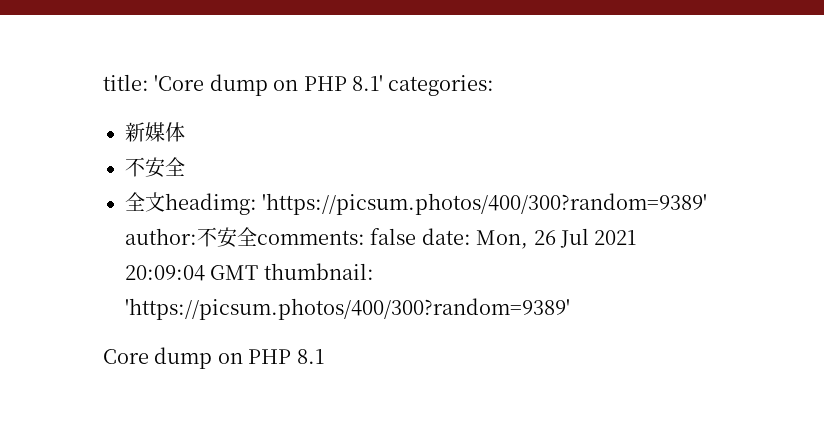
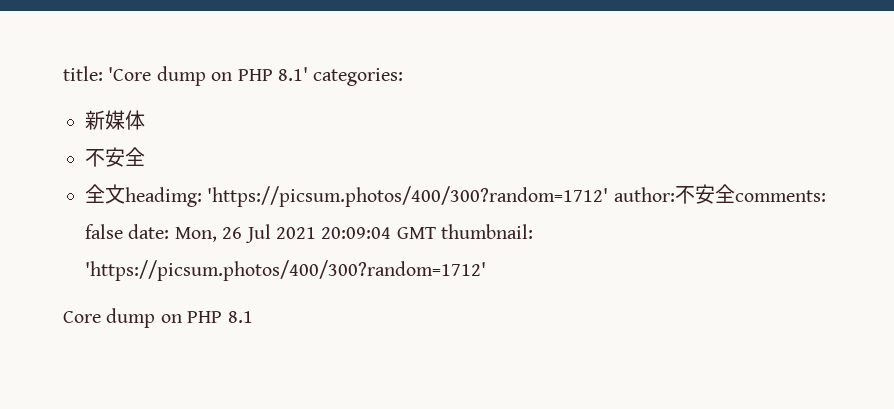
[262,193,708,215] 'https://picsum.photos/400/300?random=9389' -> [207,186,609,207] 'https://picsum.photos/400/300?random=1712'
[125,298,570,320] 'https://picsum.photos/400/300?random=9389' -> [85,260,486,281] 'https://picsum.photos/400/300?random=1712'

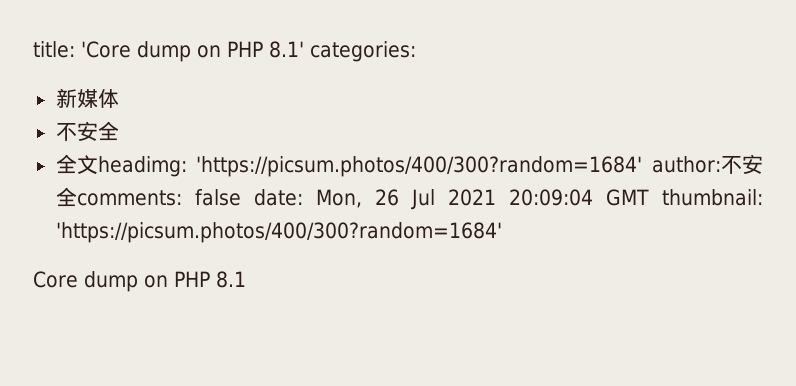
[207,186,609,207] 'https://picsum.photos/400/300?random=1712' -> [196,156,643,177] 'https://picsum.photos/400/300?random=1684'
[85,260,486,281] 'https://picsum.photos/400/300?random=1712' -> [55,222,502,243] 'https://picsum.photos/400/300?random=1684'

